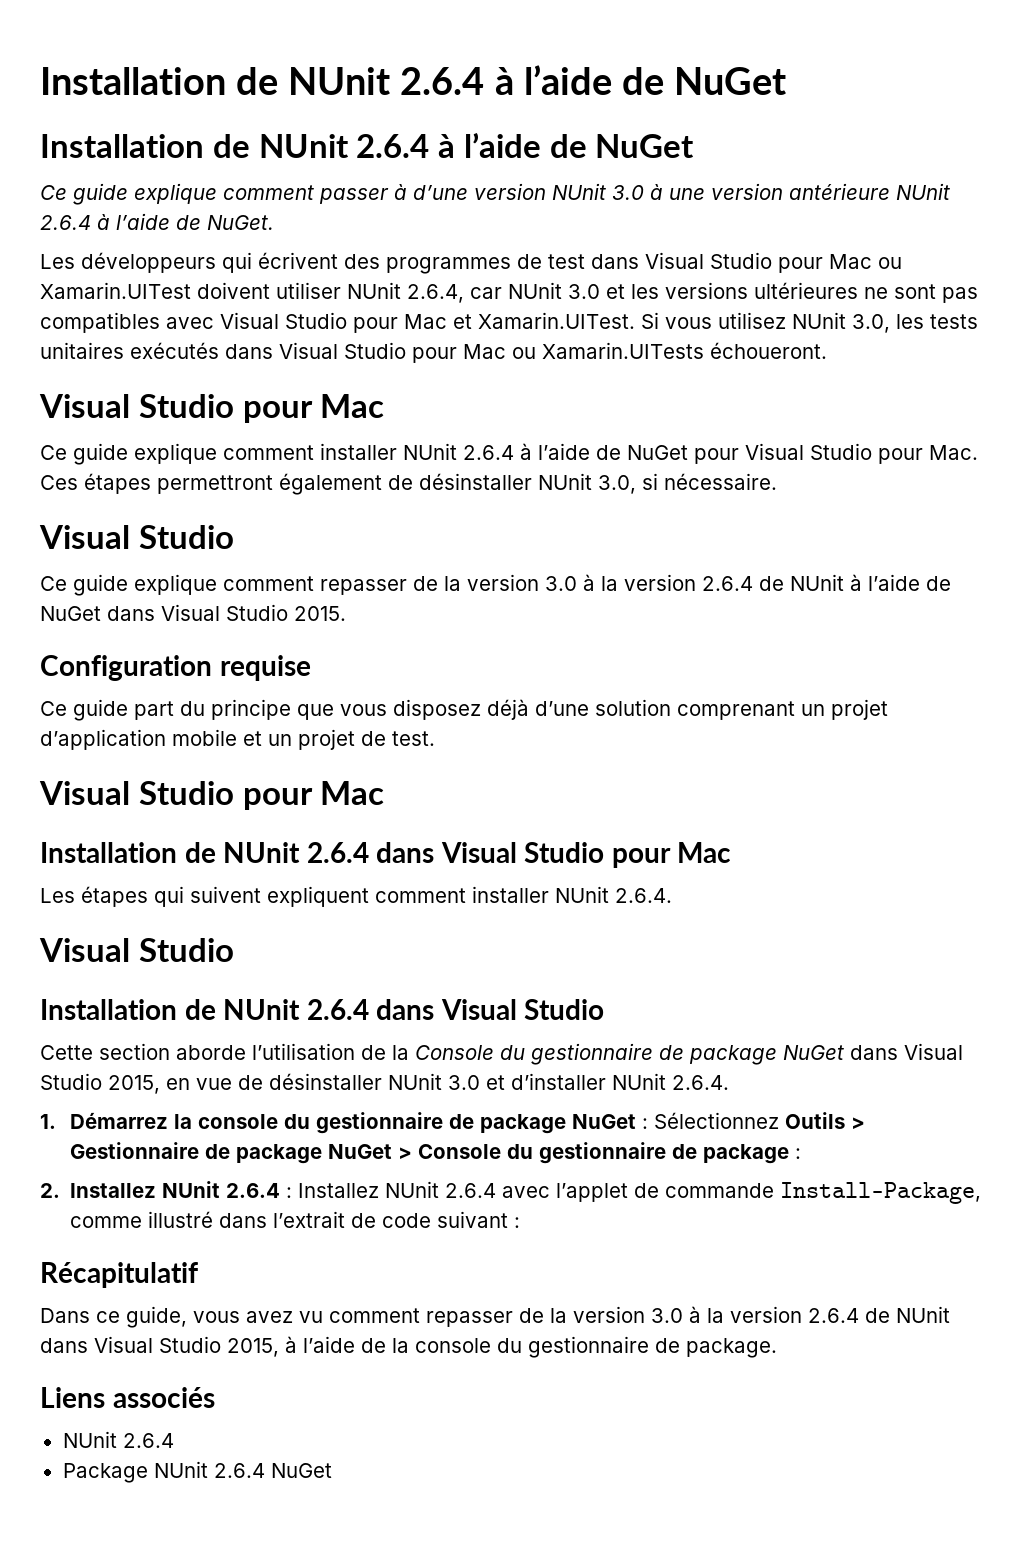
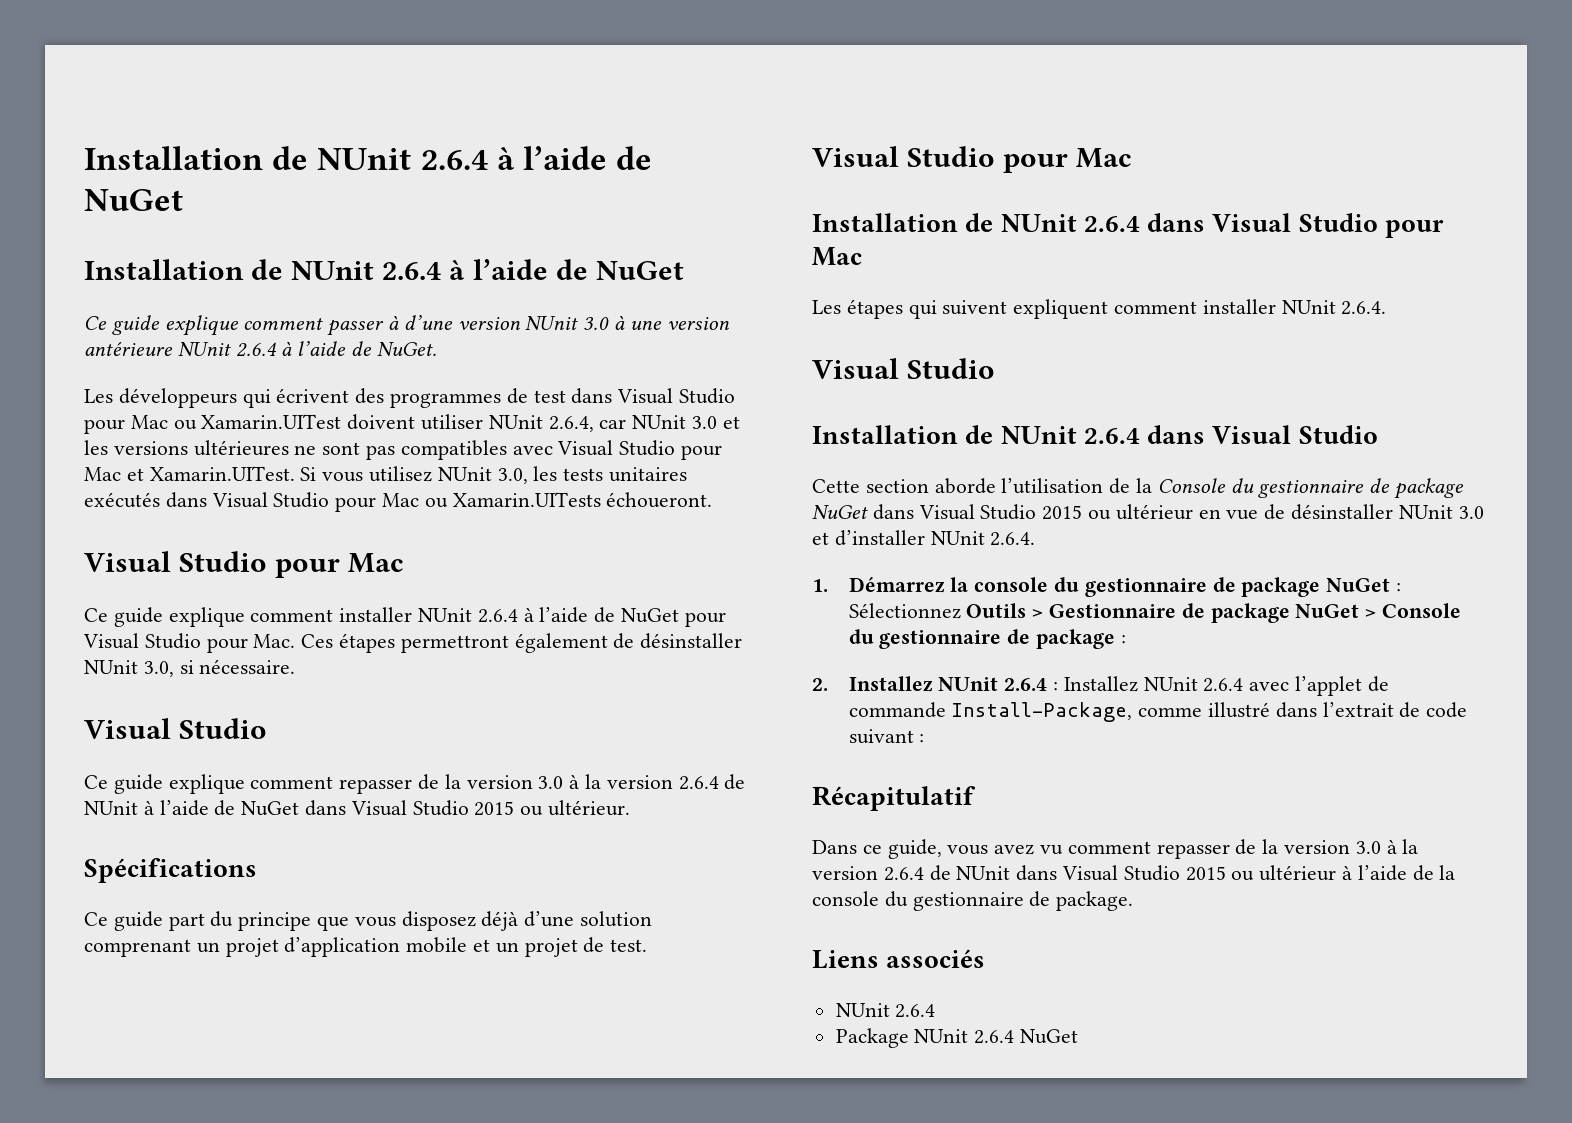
[294,606,346,621] [40,655,311,681] 2015. // Configuration requise -> [474,800,631,816] [84,858,257,883] 2015 ou ultérieur. // Spécifications
[108,1075,160,1094] 2015, -> [1042,504,1193,520] 2015 ou ultérieur
[227,1338,279,1357] 2015, -> [1185,865,1337,881] 2015 ou ultérieur

